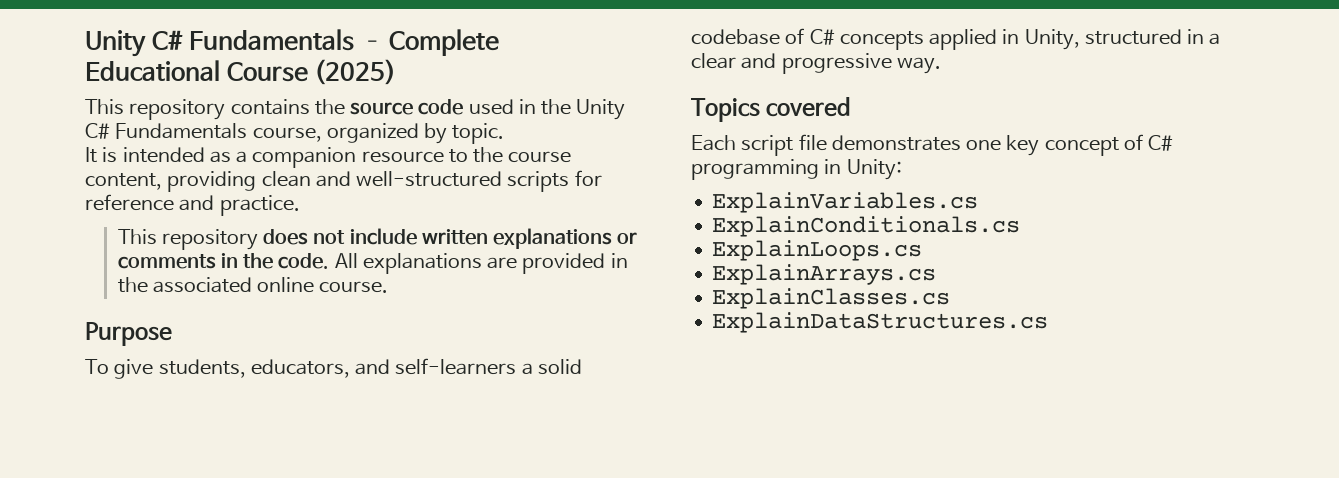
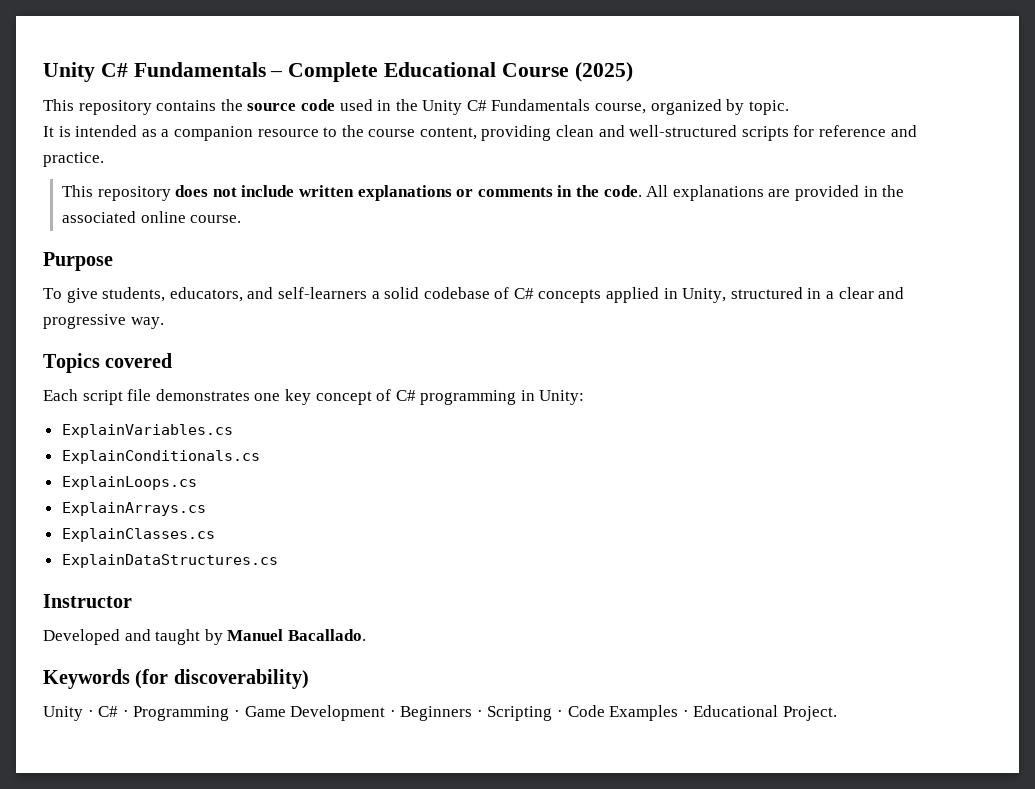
(1049, 322) none -> [43,594,132,608] [43,629,366,645] [43,669,309,689] [43,705,838,721] // Instructor // Developed and taught by Manuel Bacallado. // Keywords (for discoverability) // Unity · C# · Programming · Game Development · Beginners · Scripting · Code Examples · Educational Project.

